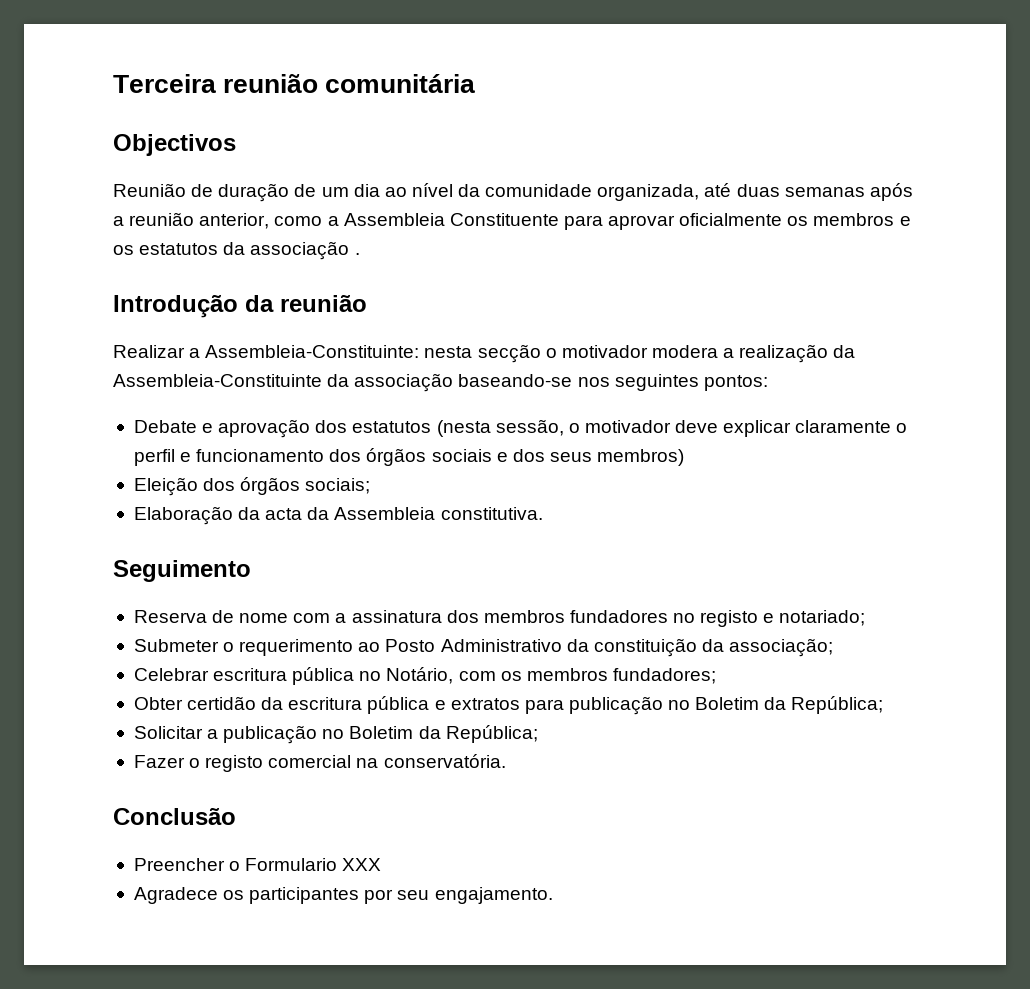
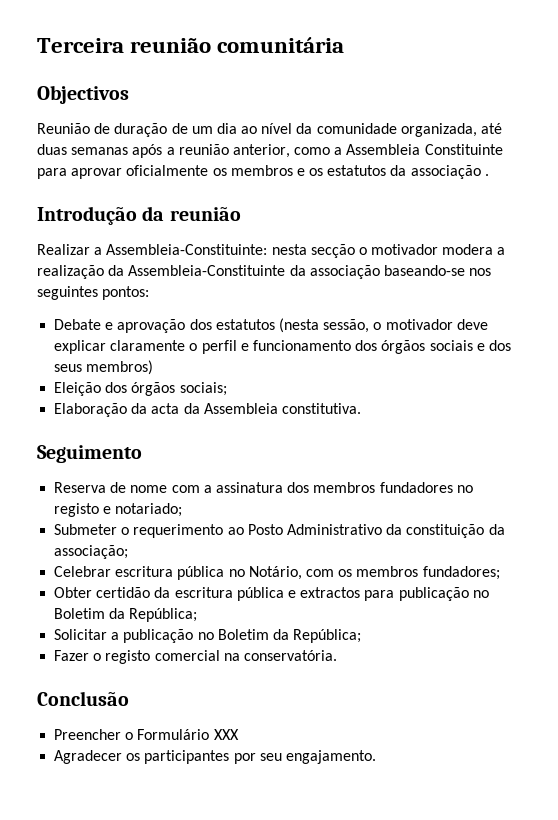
[449,213,559,226] Constituente -> [424,144,503,155] Constituinte
[450,698,520,710] extratos -> [300,587,361,598] extractos
[245,858,338,871] Formulario -> [137,729,210,740] Formulário
[133,887,218,904] Agradece -> [54,750,123,764] Agradecer

